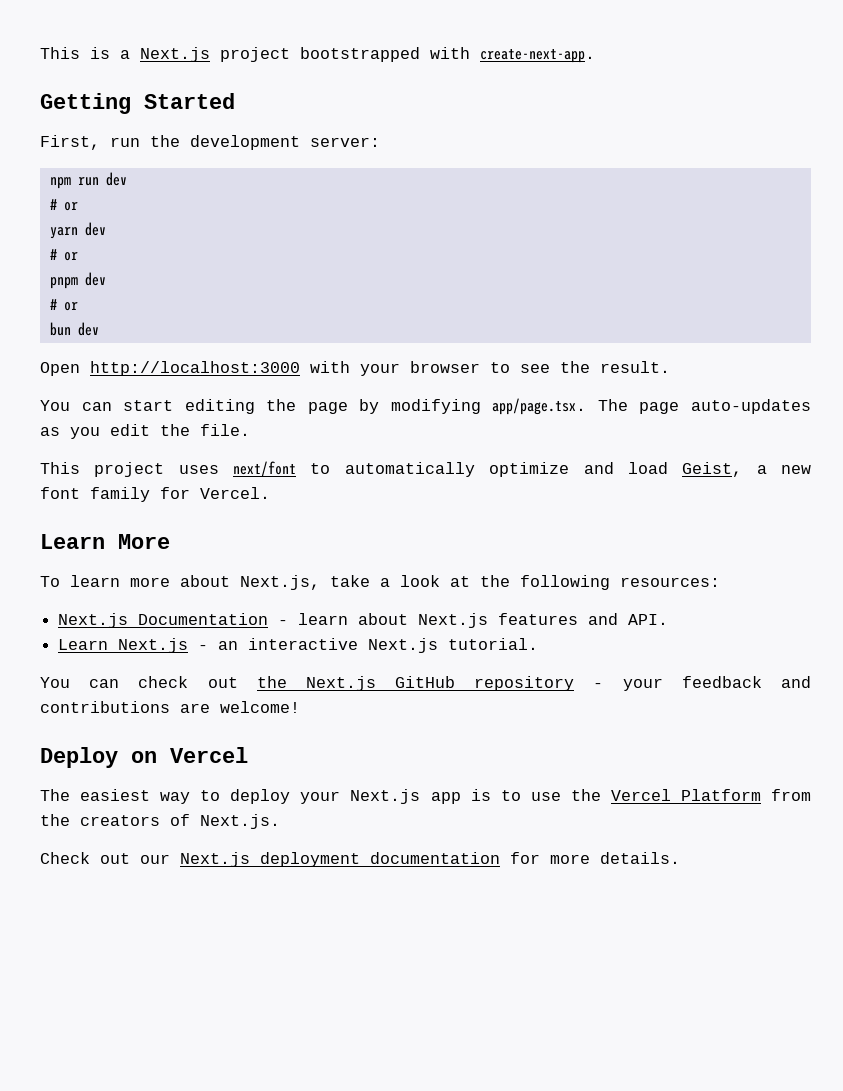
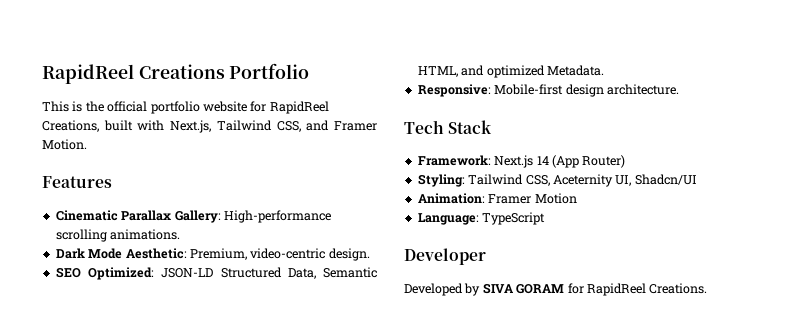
[40,47,595,63] [40,93,235,114] [40,135,380,150] [49,172,127,189] [49,199,78,211] [49,222,106,239] [49,249,78,261] [49,272,106,289] [49,299,78,311] [49,322,99,336] [40,361,670,376] [40,398,811,415] [40,424,250,439] [40,461,812,477] [40,487,270,502] [40,534,170,549] [40,575,720,590] [58,613,669,628] [58,638,539,653] [40,676,811,691] [40,701,300,713] [40,747,248,768] [40,789,811,804] [40,814,280,829] [40,852,680,867] This is a Next.js project bootstrapped with create-next-app. // Getting Started // First, run the development server: // npm run dev // # or // yarn dev // # or // pnpm dev // # or // bun dev // Open http://localhost:3000 with your browser to see the result. // You can start editing the page by modifying app/page.tsx. The page auto-updates as you edit the file. // This project uses next/font to automatically optimize and load Geist, a new font family for Vercel. // Learn More // To learn more about Next.js, take a look at the following resources: // Next.js Documentation - learn about Next.js features and API. // Learn Next.js - an interactive Next.js tutorial. // You can check out the Next.js GitHub repository - your feedback and contributions are welcome! // Deploy on Vercel // The easiest way to deploy your Next.js app is to use the Vercel Platform from the creators of Next.js. // Check out our Next.js deployment documentation for more details. -> [42,63,310,84] [42,101,329,114] [42,120,377,133] [42,139,87,150] [42,176,112,188] [55,210,331,223] [55,229,181,242] [55,248,370,261] [55,267,377,280] [417,65,604,78] [417,84,679,97] [404,120,493,134] [417,155,626,168] [417,174,697,187] [417,193,577,204] [417,212,546,225] [404,248,486,265] [404,283,708,296] RapidReel Creations Portfolio // This is the official portfolio website for RapidReel Creations, built with Next.js, Tailwind CSS, and Framer Motion. // Features // Cinematic Parallax Gallery: High-performance scrolling animations. // Dark Mode Aesthetic: Premium, video-centric design. // SEO Optimized: JSON-LD Structured Data, Semantic HTML, and optimized Metadata. // Responsive: Mobile-first design architecture. // Tech Stack // Framework: Next.js 14 (App Router) // Styling: Tailwind CSS, Aceternity UI, Shadcn/UI // Animation: Framer Motion // Language: TypeScript // Developer // Developed by SIVA GORAM for RapidReel Creations.

